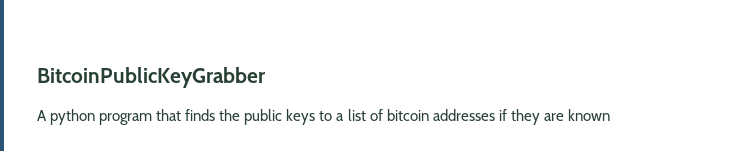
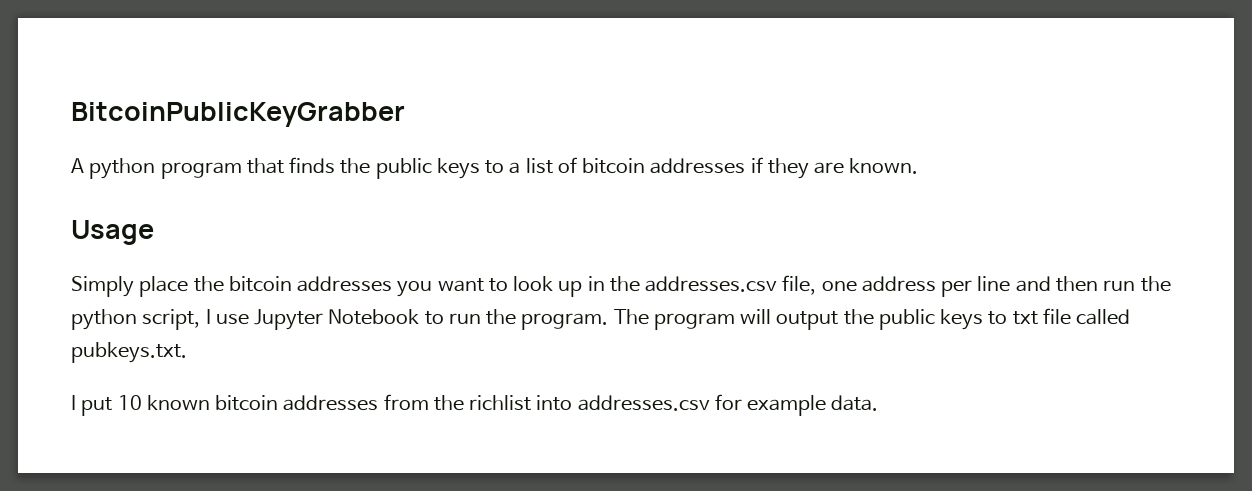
[567,109,610,121] known -> [849,158,919,174] [71,220,154,245] [71,275,1171,297] [71,308,1131,330] [71,342,187,363] [71,394,879,416] known. // Usage // Simply place the bitcoin addresses you want to look up in the addresses.csv file, one address per line and then run the python script, I use Jupyter Notebook to run the program. The program will output the public keys to txt file called pubkeys.txt. // I put 10 known bitcoin addresses from the richlist into addresses.csv for example data.

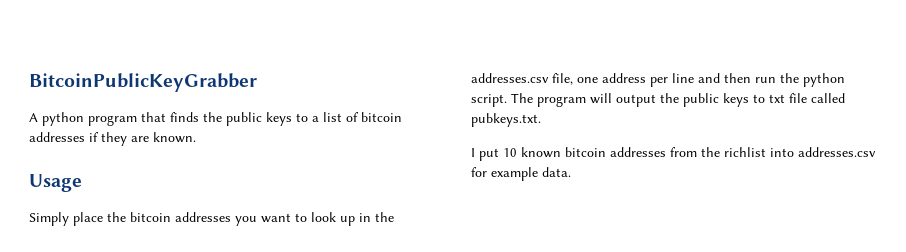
[142,309,609,330] script, I use Jupyter Notebook to run the program. -> [471,94,507,107] script.

